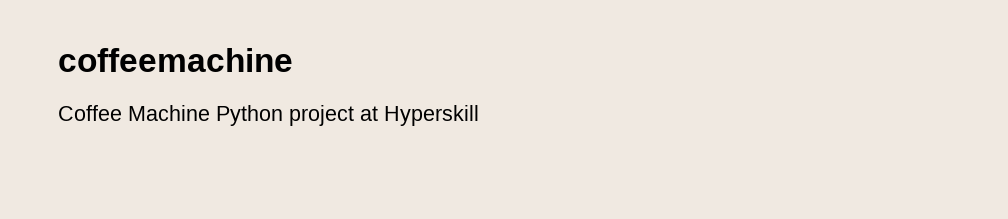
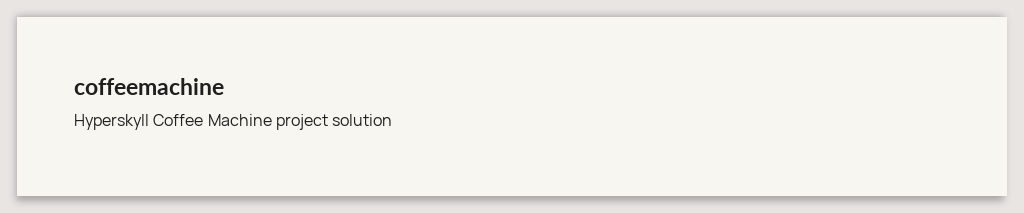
(293, 60) none -> [74,114,149,130] Hyperskyll
[216,105,479,126] Python project at Hyperskill -> [275,114,393,130] project solution

